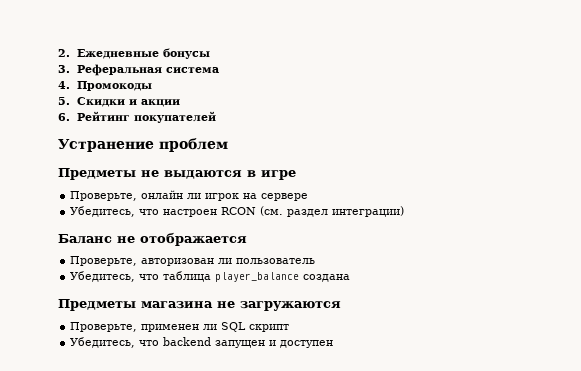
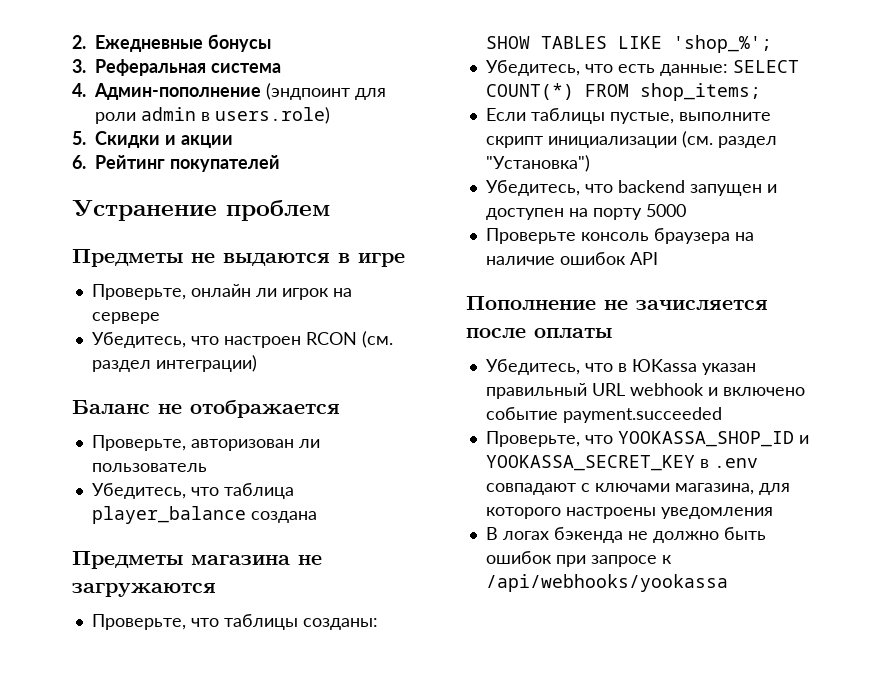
[77,81,153,91] Промокоды -> [94,83,386,100] [95,107,330,124] Админ-пополнение (эндпоинт для роли admin в users.role)
[141,322,290,332] применен ли SQL скрипт -> [190,614,378,630] [485,35,772,53] [485,60,799,76] [485,83,761,101] [485,108,771,124] [485,131,777,148] [485,155,590,172] что таблицы созданы: SHOW TABLES LIKE 'shop_%'; // Убедитесь, что есть данные: SELECT COUNT(*) FROM shop_items; // Если таблицы пустые, выполните скрипт инициализации (см. раздел "Установка")
(334, 344) none -> [568,204,686,220] [485,228,754,244] [485,252,658,265] [466,296,768,310] [466,328,612,338] [485,359,756,375] [485,383,805,399] [485,407,722,423] [485,431,809,447] [485,455,758,471] [485,483,790,495] [485,507,773,519] [485,527,766,543] [485,551,672,567] [485,574,728,592] на порту 5000 // Проверьте консоль браузера на наличие ошибок API // Пополнение не зачисляется после оплаты // Убедитесь, что в ЮKassa указан правильный URL webhook и включено событие payment.succeeded // Проверьте, что YOOKASSA_SHOP_ID и YOOKASSA_SECRET_KEY в .env совпадают с ключами магазина, для которого настроены уведомления // В логах бэкенда не должно быть ошибок при запросе к /api/webhooks/yookassa

